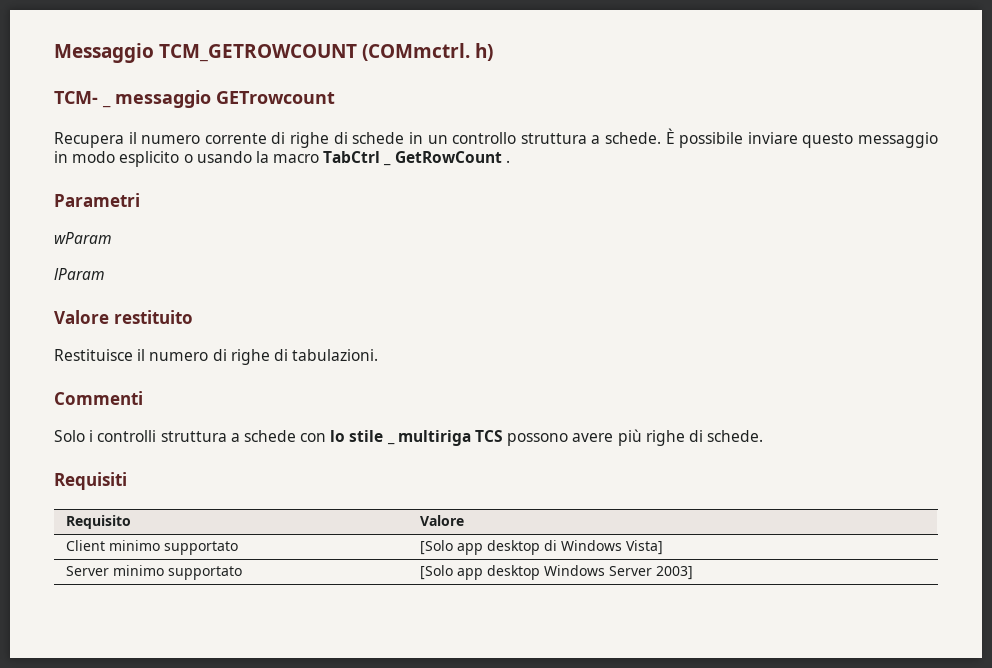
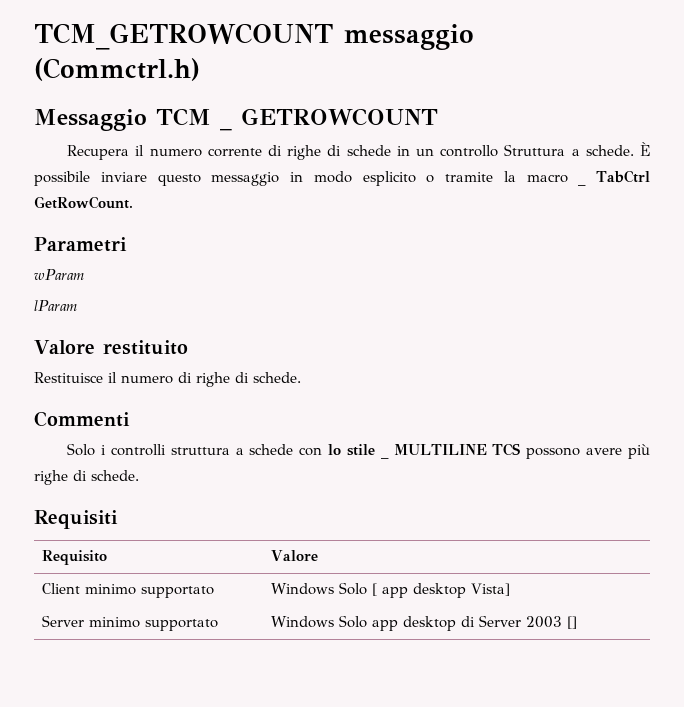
[54,43,494,63] [54,91,98,104] [102,90,335,108] Messaggio TCM_GETROWCOUNT (COMmctrl. h) // TCM- _ messaggio GETrowcount -> [34,23,474,50] [34,58,200,81] [34,108,438,131] TCM_GETROWCOUNT messaggio (Commctrl.h) // Messaggio TCM _ GETROWCOUNT
[520,133,587,144] struttura -> [504,144,566,156] Struttura
[196,151,252,163] usando -> [445,172,494,182] tramite
[323,151,381,163] [383,163,392,166] [394,151,510,163] TabCtrl _ GetRowCount . -> [578,170,651,186] [34,196,133,209] _ TabCtrl GetRowCount.
[292,349,379,361] tabulazioni. -> [253,372,301,383] schede.
[397,430,471,446] multiriga -> [393,444,487,455] MULTILINE
[420,540,623,555] [Solo app desktop di Windows -> [271,582,467,598] Windows Solo [ app desktop
[420,565,694,580] [Solo app desktop Windows Server 2003] -> [271,615,578,631] Windows Solo app desktop di Server 2003 []

